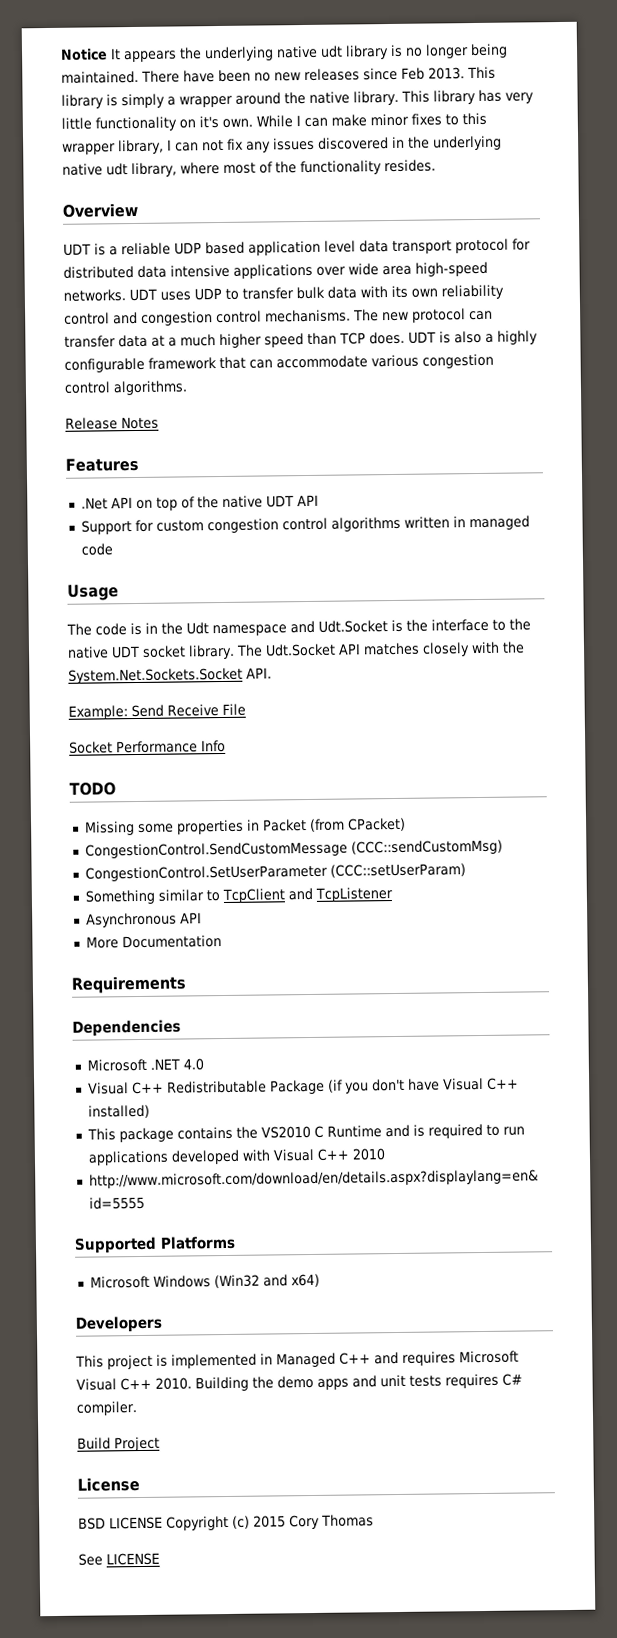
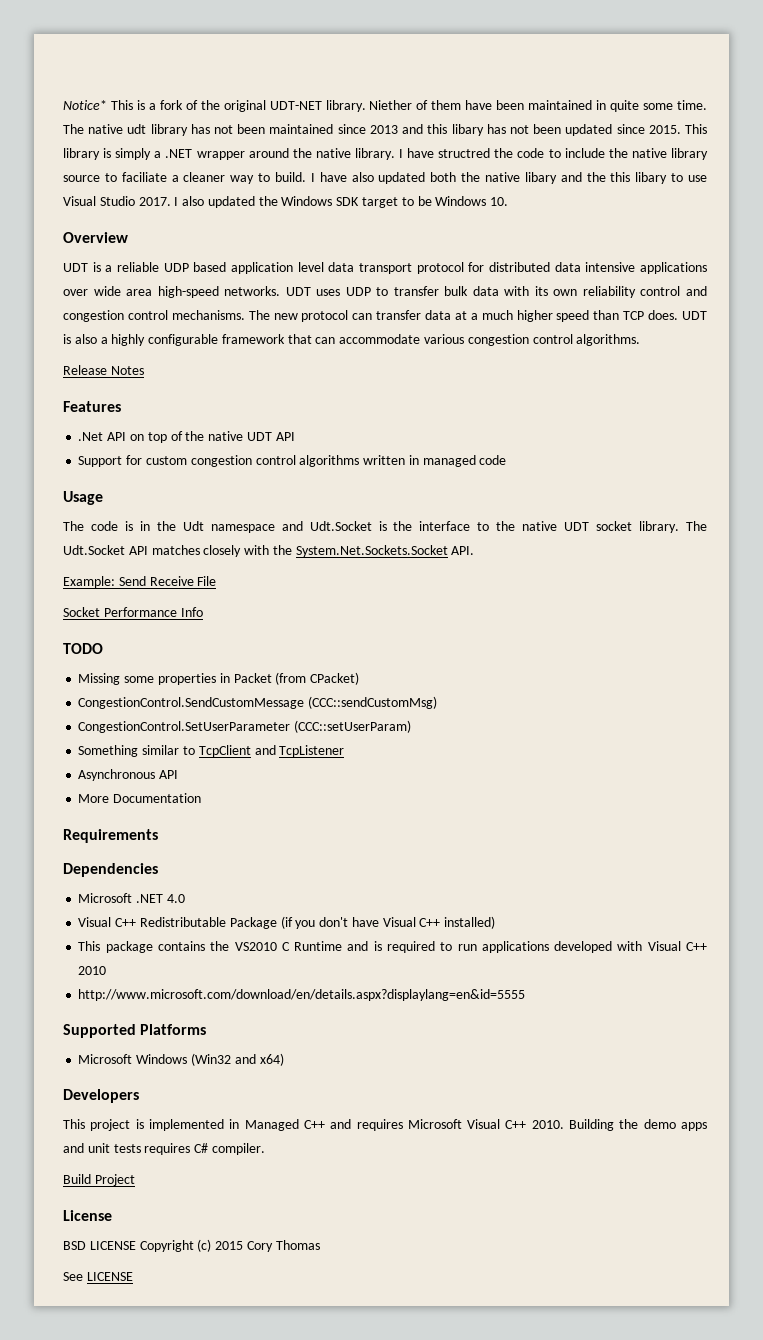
[60,43,508,63] [61,67,465,84] Notice It appears the underlying native udt library is no longer being maintained. There have been no new releases since Feb 2013. -> [63,100,707,112] [63,124,681,136] Notice* This is a fork of the original UDT-NET library. Niether of them have been maintained in quite some time. The native udt library has not been maintained since 2013 and this libary has not been updated since 2015.
(176, 101) none -> [165,149,193,158] .NET
[400,89,534,105] [61,112,487,132] [62,135,502,155] [62,159,436,178] This library has very little functionality on it's own. While I can make minor fixes to this wrapper library, I can not fix any issues discovered in the underlying native udt library, where most of the functionality resides. -> [399,148,708,160] [63,172,707,184] [63,196,509,208] I have structred the code to include the native library source to faciliate a cleaner way to build. I have also updated both the native libary and the this libary to use Visual Studio 2017. I also updated the Windows SDK target to be Windows 10.

